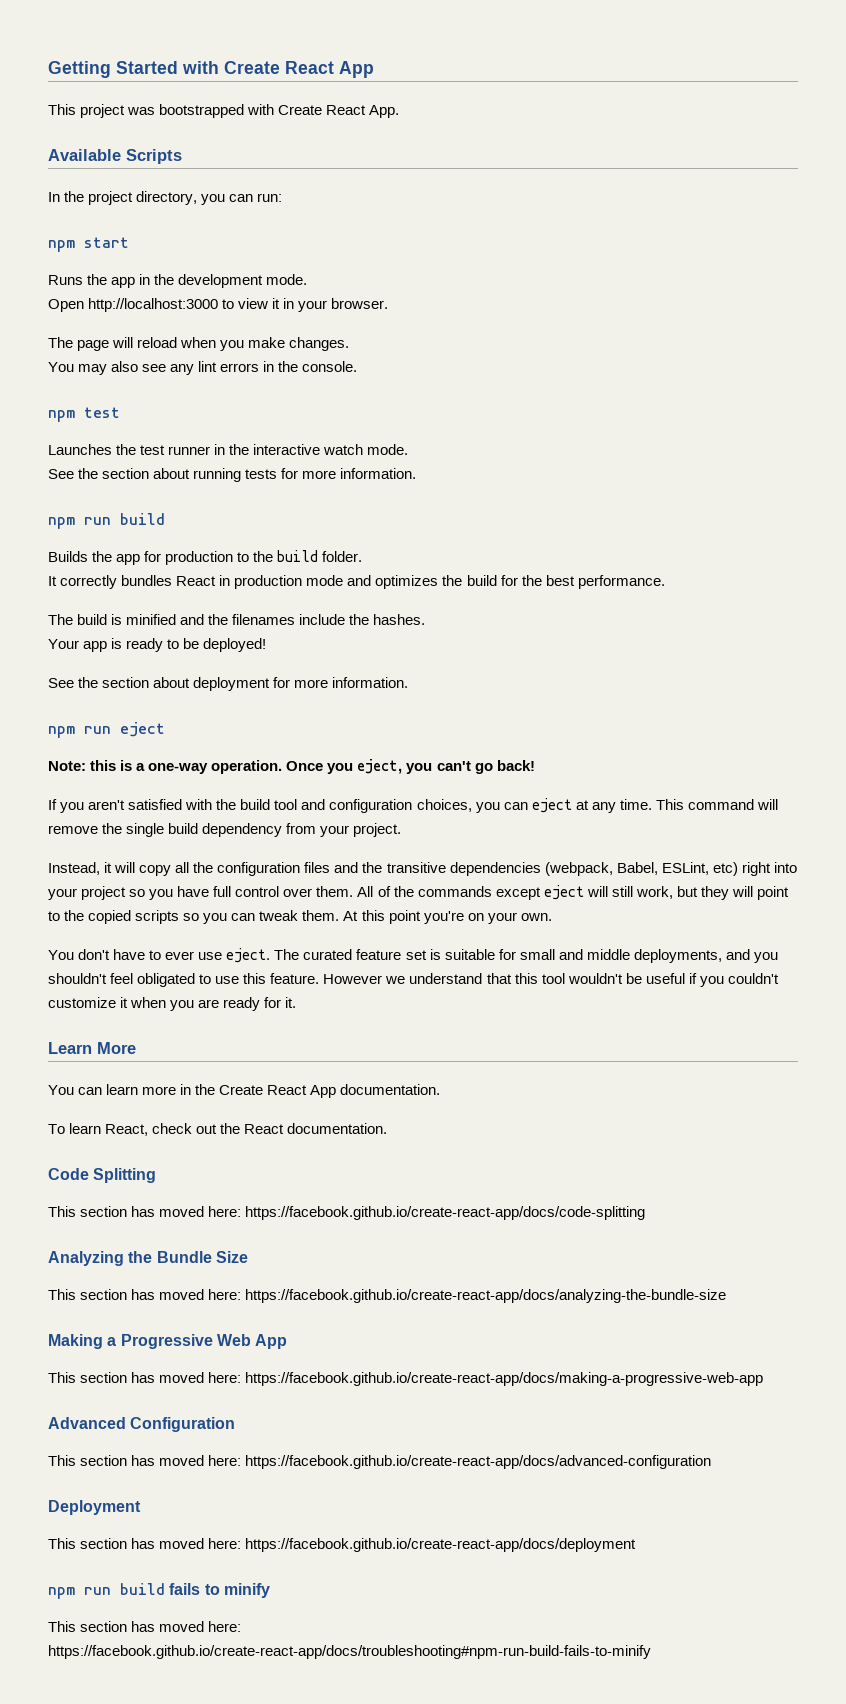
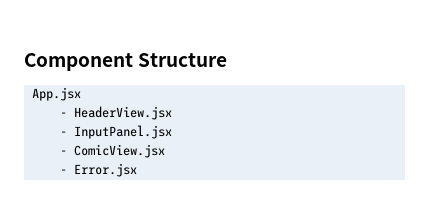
[48,61,374,78] [48,104,400,118] [48,149,182,164] [48,191,283,205] [48,237,129,252] [48,274,308,288] [48,298,389,312] [48,337,350,351] [48,361,358,375] [48,407,120,422] [48,444,409,455] [48,468,417,482] [48,513,165,529] [48,550,363,565] [48,575,665,589] [48,614,426,625] [48,638,267,652] [48,677,409,691] [48,722,165,738] [48,759,535,774] [48,798,778,813] [48,823,402,837] [48,862,797,876] [48,885,790,900] [48,910,552,924] [48,948,778,963] [48,973,779,987] [48,997,297,1011] [48,1042,136,1054] [48,1084,441,1098] [48,1123,388,1136] [48,1168,157,1183] [48,1206,646,1220] [48,1251,248,1266] [48,1289,727,1303] [48,1334,288,1349] [48,1372,764,1386] [48,1417,236,1432] [48,1455,712,1469] [48,1500,141,1515] [48,1538,637,1552] [48,1583,270,1599] [48,1621,242,1632] [48,1645,651,1659] Getting Started with Create React App // This project was bootstrapped with Create React App. // Available Scripts // In the project directory, you can run: // npm start // Runs the app in the development mode. // Open http://localhost:3000 to view it in your browser. // The page will reload when you make changes. // You may also see any lint errors in the console. // npm test // Launches the test runner in the interactive watch mode. // See the section about running tests for more information. // npm run build // Builds the app for production to the build folder. // It correctly bundles React in production mode and optimizes the build for the best performance. // The build is minified and the filenames include the hashes. // Your app is ready to be deployed! // See the section about deployment for more information. // npm run eject // Note: this is a one-way operation. Once you eject, you can't go back! // If you aren't satisfied with the build tool and configuration choices, you can eject at any time. This command will remove the single build dependency from your project. // Instead, it will copy all the configuration files and the transitive dependencies (webpack, Babel, ESLint, etc) right into your project so you have full control over them. All of the commands except eject will still work, but they will point to the copied scripts so you can tweak them. At this point you're on your own. // You don't have to ever use eject. The curated feature set is suitable for small and middle deployments, and you shouldn't feel obligated to use this feature. However we understand that this tool wouldn't be useful if you couldn't customize it when you are ready for it. // Learn More // You can learn more in the Create React App documentation. // To learn React, check out the React documentation. // Code Splitting // This section has moved here: https://facebook.github.io/create-react-app/docs/code-splitting // Analyzing the Bundle Size // This section has moved here: https://facebook.github.io/create-react-app/docs/analyzing-the-bundle-size // Making a Progressive Web App // This section has moved here: https://facebook.github.io/create-react-app/docs/making-a-progressive-web-app // Advanced Configuration // This section has moved here: https://facebook.github.io/create-react-app/docs/advanced-configuration // Deployment // This section has moved here: https://facebook.github.io/create-react-app/docs/deployment // npm run build fails to minify // This section has moved here: https://facebook.github.io/create-react-app/docs/troubleshooting#npm-run-build-fails-to-minify -> [24,53,228,71] [31,87,81,101] [59,106,172,120] [59,125,172,139] [59,144,165,158] [59,163,137,177] Component Structure // App.jsx // - HeaderView.jsx // - InputPanel.jsx // - ComicView.jsx // - Error.jsx

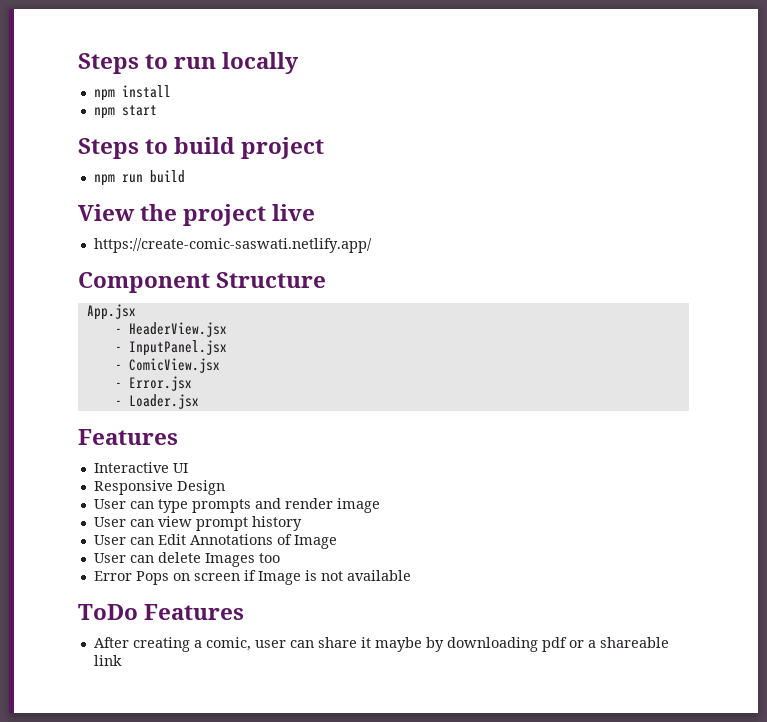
(24, 62) none -> [78,52,300,74] [93,85,171,101] [93,105,157,119] [78,137,325,159] [93,170,185,186] [78,204,316,226] [93,238,372,253] Steps to run locally // npm install // npm start // Steps to build project // npm run build // View the project live // https://create-comic-saswati.netlify.app/ //
(137, 170) none -> [114,394,199,409] [78,429,178,445] [93,462,188,473] [93,480,225,495] [93,498,380,513] [93,516,302,531] [93,534,337,549] [93,552,280,567] [93,570,411,585] [78,604,245,620] [93,637,669,652] [93,655,122,666] // - Loader.jsx // Features // Interactive UI // Responsive Design // User can type prompts and render image // User can view prompt history // User can Edit Annotations of Image // User can delete Images too // Error Pops on screen if Image is not available // ToDo Features // After creating a comic, user can share it maybe by downloading pdf or a shareable link

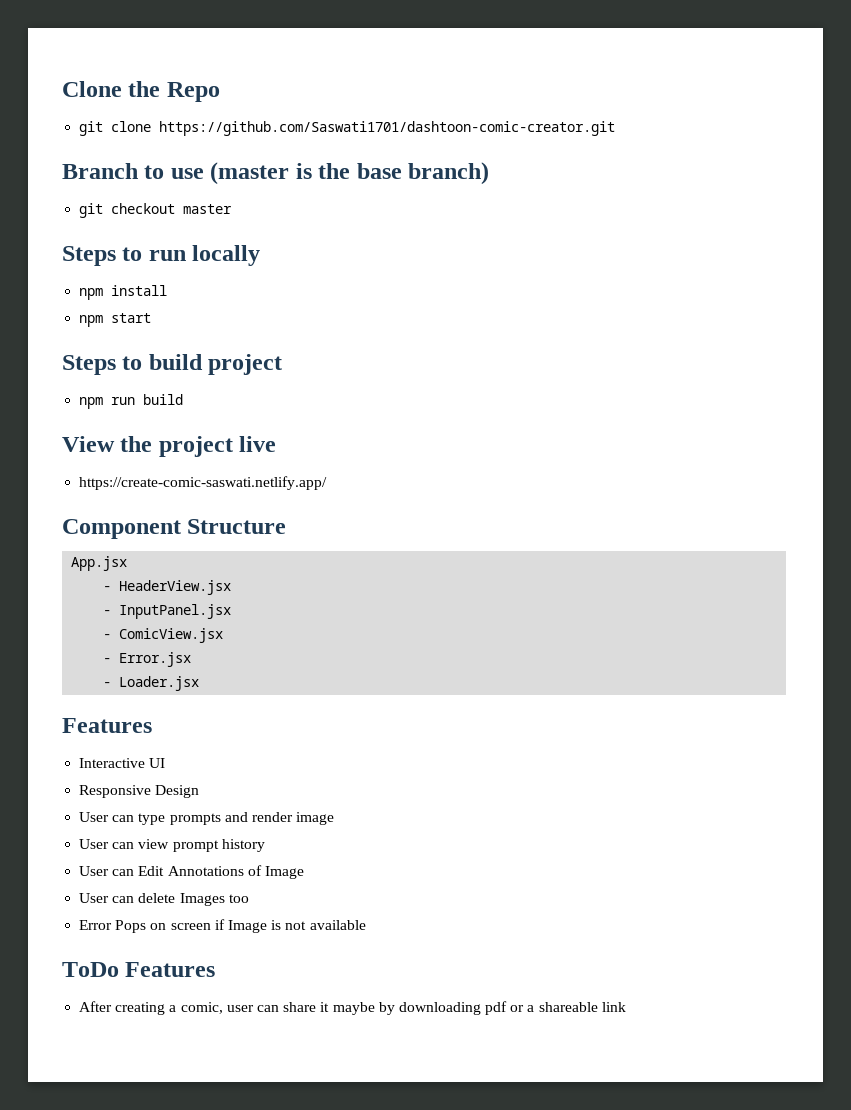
(78, 63) none -> [62,81,220,102] [79,121,616,136] [62,162,490,185] [79,203,233,218] Clone the Repo // git clone https://github.com/Saswati1701/dashtoon-comic-creator.git // Branch to use (master is the base branch) // git checkout master //

